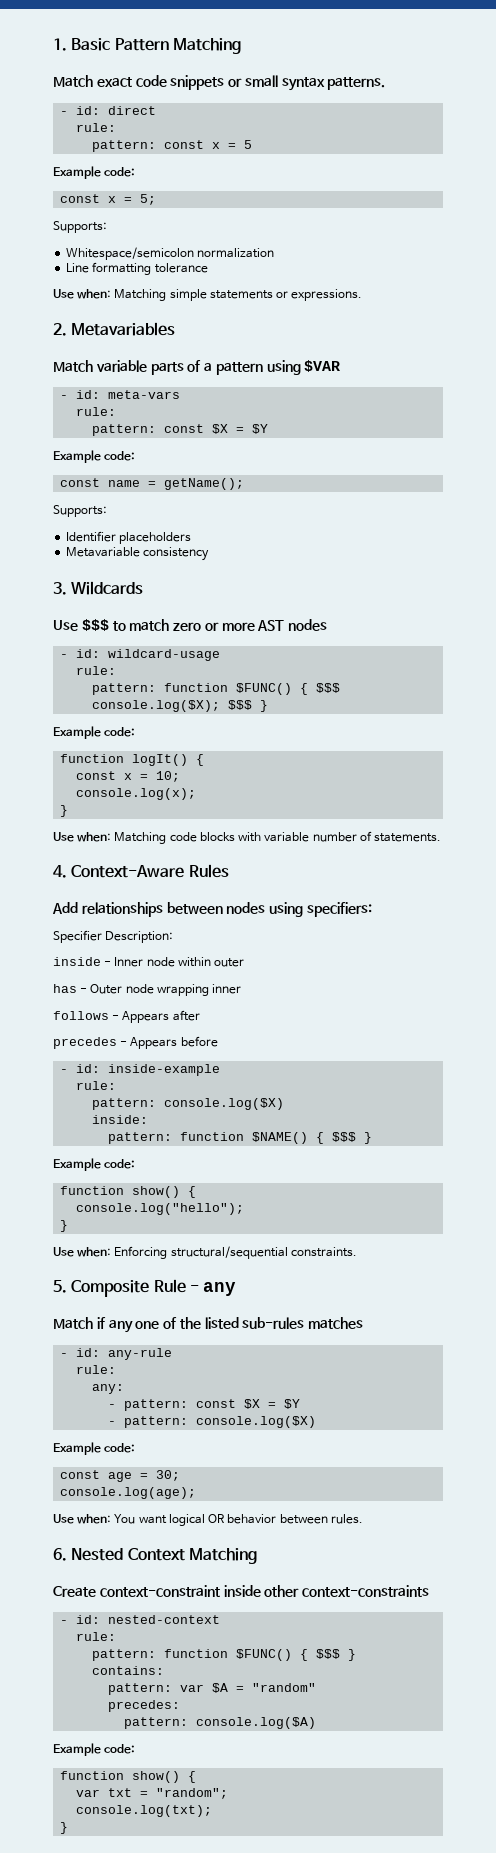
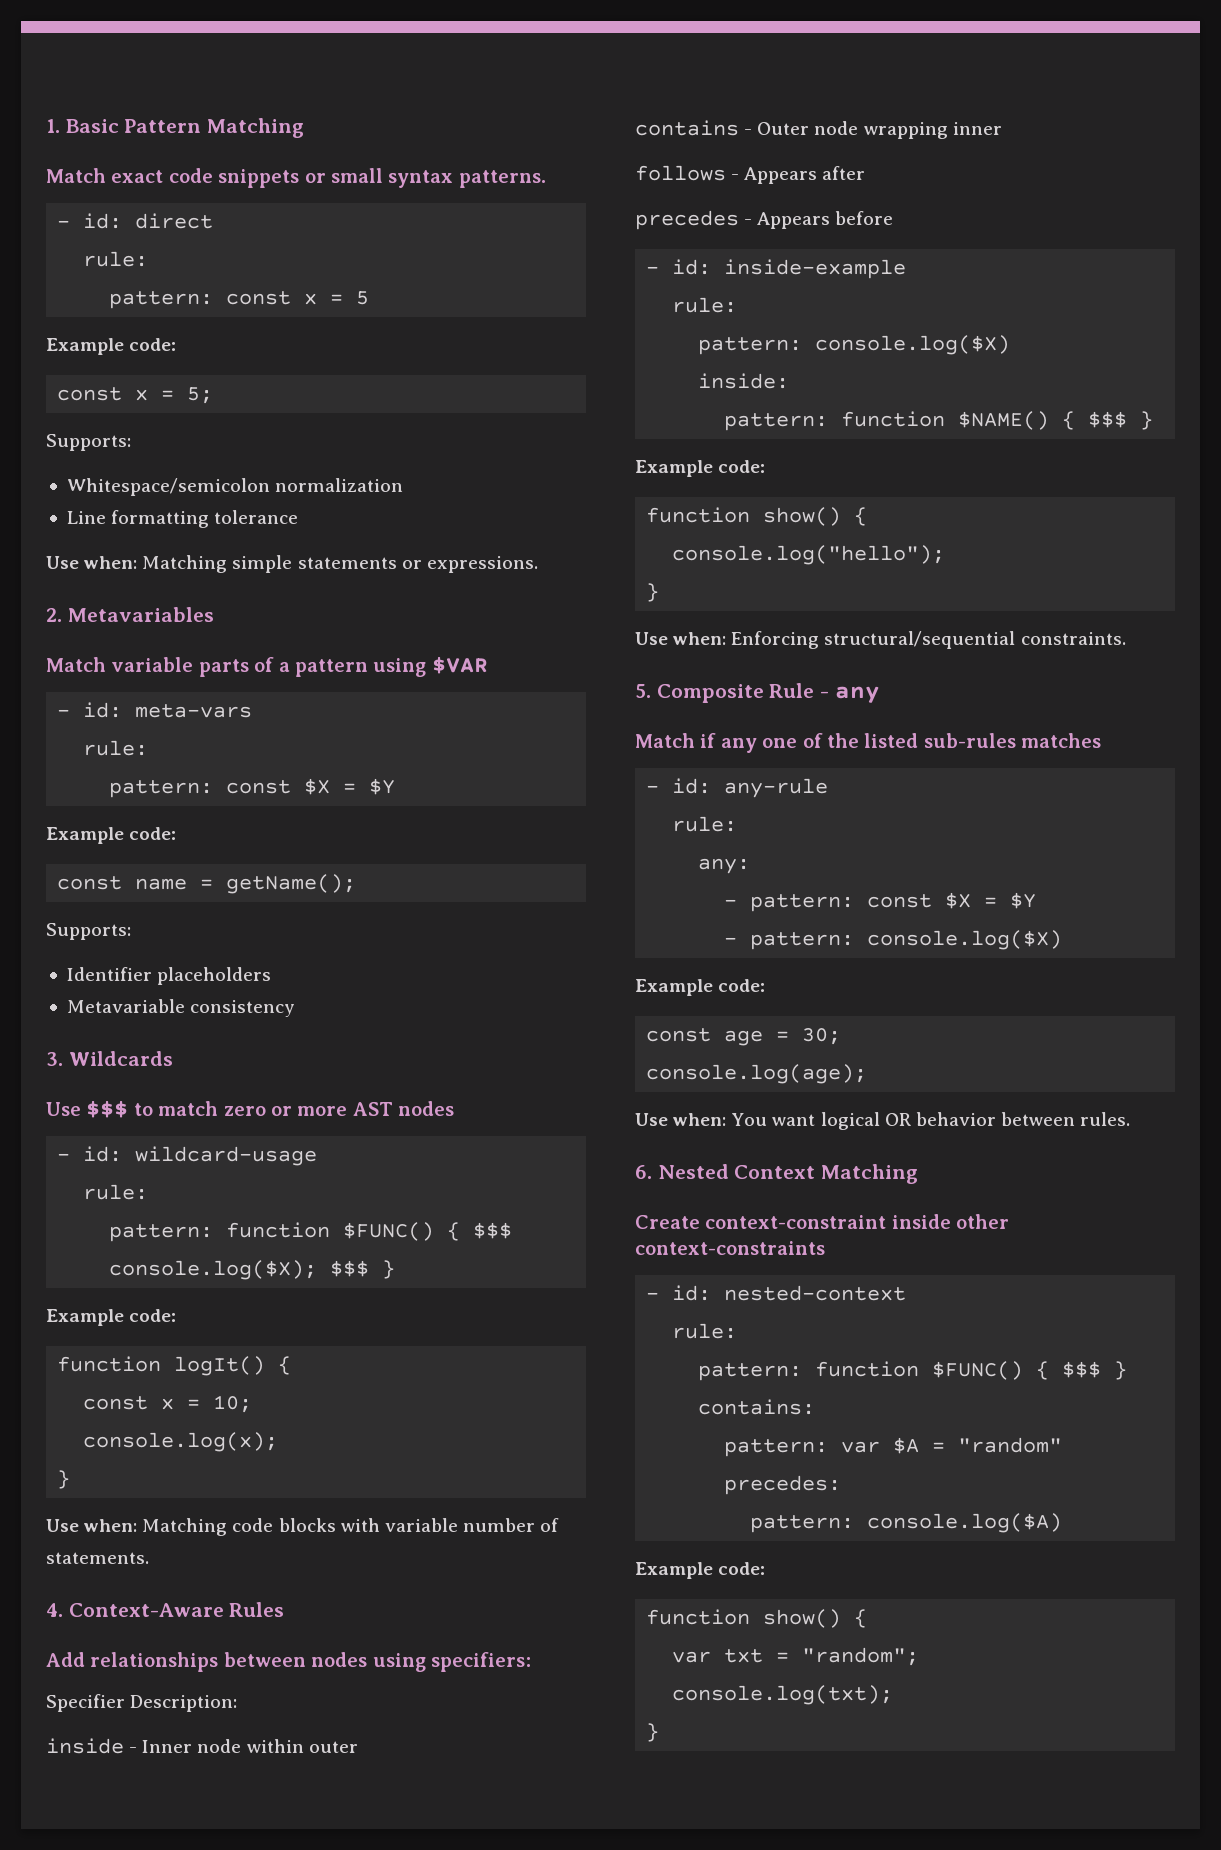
[53,984,77,993] has -> [635,120,739,136] contains

